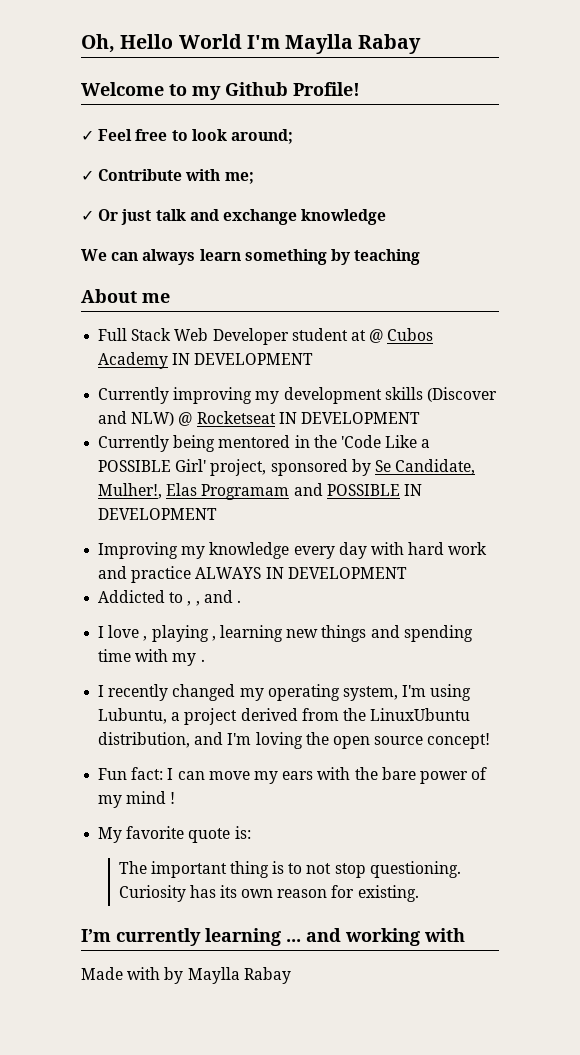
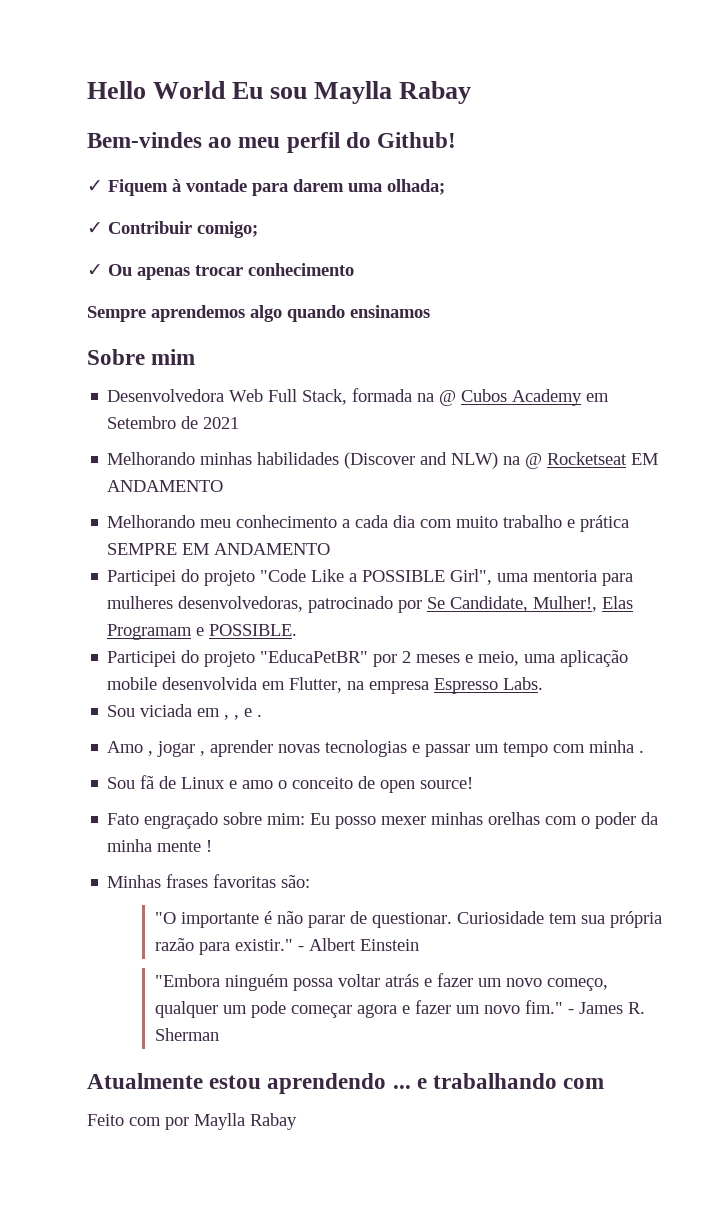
[81,34,115,53] Oh, -> (87, 90) none
[246,35,280,49] I'm -> [232,82,308,99] Eu sou
[81,82,360,100] [81,129,293,144] [81,169,254,184] [81,209,387,225] [81,249,421,265] [81,289,170,303] [98,328,434,345] [98,352,314,369] [98,387,423,404] Welcome to my Github Profile! // ✓ Feel free to look around; // ✓ Contribute with me; // ✓ Or just talk and exchange knowledge // We can always learn something by teaching // About me // Full Stack Web Developer student at @ Cubos Academy IN DEVELOPMENT // Currently improving my development skills -> [87,132,457,153] [87,179,445,196] [87,221,258,238] [87,263,354,280] [87,305,430,322] [87,349,196,365] [107,388,610,406] [107,416,240,429] [107,452,340,465] Bem-vindes ao meu perfil do Github! // ✓ Fiquem à vontade para darem uma olhada; // ✓ Contribuir comigo; // ✓ Ou apenas trocar conhecimento // Sempre aprendemos algo quando ensinamos // Sobre mim // Desenvolvedora Web Full Stack, formada na @ Cubos Academy em Setembro de 2021 // Melhorando minhas habilidades
(175, 419) none -> [503,456,521,465] na
[278,412,420,424] [98,435,431,452] [98,459,371,476] IN DEVELOPMENT // Currently being mentored in the 'Code Like a POSSIBLE Girl' project, sponsored by -> [631,453,659,465] [107,480,224,492] [107,515,630,532] [107,543,331,555] [107,569,634,586] [107,596,423,613] EM ANDAMENTO // Melhorando meu conhecimento a cada dia com muito trabalho e prática SEMPRE EM ANDAMENTO // Participei do projeto "Code Like a POSSIBLE Girl", uma mentoria para mulheres desenvolvedoras, patrocinado por
[293,483,422,496] [98,508,218,520] [98,542,488,559] [98,566,407,583] [98,590,184,603] and POSSIBLE IN DEVELOPMENT // Improving my knowledge every day with hard work and practice ALWAYS IN DEVELOPMENT // Addicted to -> [196,624,298,636] [107,650,629,667] [107,677,544,694] [107,704,221,717] e POSSIBLE. // Participei do projeto "EducaPetBR" por 2 meses e meio, uma aplicação mobile desenvolvida em Flutter, na empresa Espresso Labs. // Sou viciada em
[203,590,241,603] [98,625,473,642] [98,649,205,666] [98,684,472,701] [98,708,471,725] [98,732,491,749] [98,767,488,784] [98,791,176,808] [98,826,251,843] [118,861,461,878] [118,885,419,902] [81,928,465,946] [81,967,184,984] and . // I love , playing , learning new things and spending time with my . // I recently changed my operating system, I'm using Lubuntu, a project derived from the LinuxUbuntu distribution, and I'm loving the open source concept! // Fun fact: I can move my ears with the bare power of my mind ! // My favorite quote is: // The important thing is to not stop questioning. Curiosity has its own reason for existing. // I’m currently learning ... and working with // Made with by -> [244,708,263,717] [107,740,645,757] [107,775,474,793] [107,812,659,829] [107,839,213,852] [107,874,311,888] [154,911,662,928] [154,938,419,955] [154,973,608,991] [154,1000,645,1018] [154,1028,219,1041] [87,1073,605,1094] [87,1114,189,1130] e . // Amo , jogar , aprender novas tecnologias e passar um tempo com minha . // Sou fã de Linux e amo o conceito de open source! // Fato engraçado sobre mim: Eu posso mexer minhas orelhas com o poder da minha mente ! // Minhas frases favoritas são: // "O importante é não parar de questionar. Curiosidade tem sua própria razão para existir." - Albert Einstein // "Embora ninguém possa voltar atrás e fazer um novo começo, qualquer um pode começar agora e fazer um novo fim." - James R. Sherman // Atualmente estou aprendendo ... e trabalhando com // Feito com por

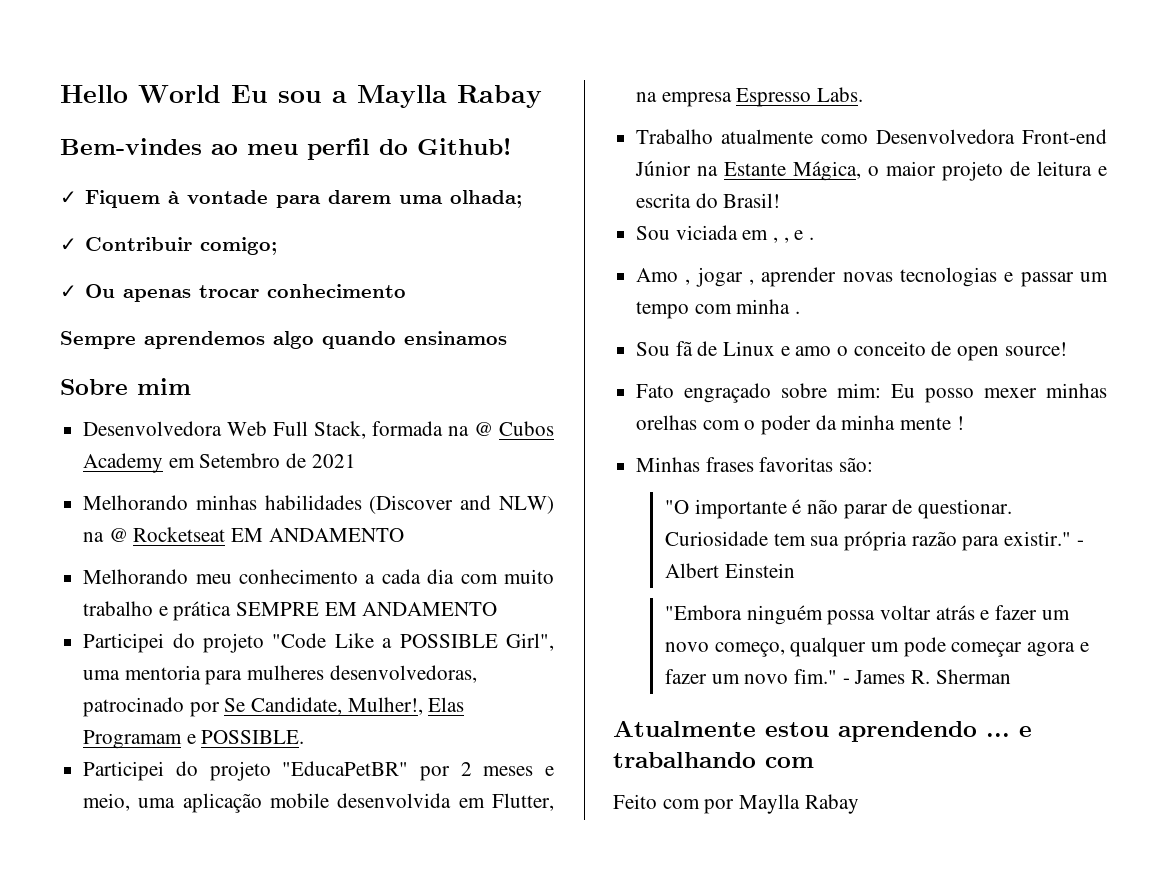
(308, 93) none -> [332,91,347,103] a
(544, 683) none -> [636,129,1107,144] [635,161,1107,181] [636,193,781,208] // Trabalho atualmente como Desenvolvedora Front-end Júnior na Estante Mágica, o maior projeto de leitura e escrita do Brasil!

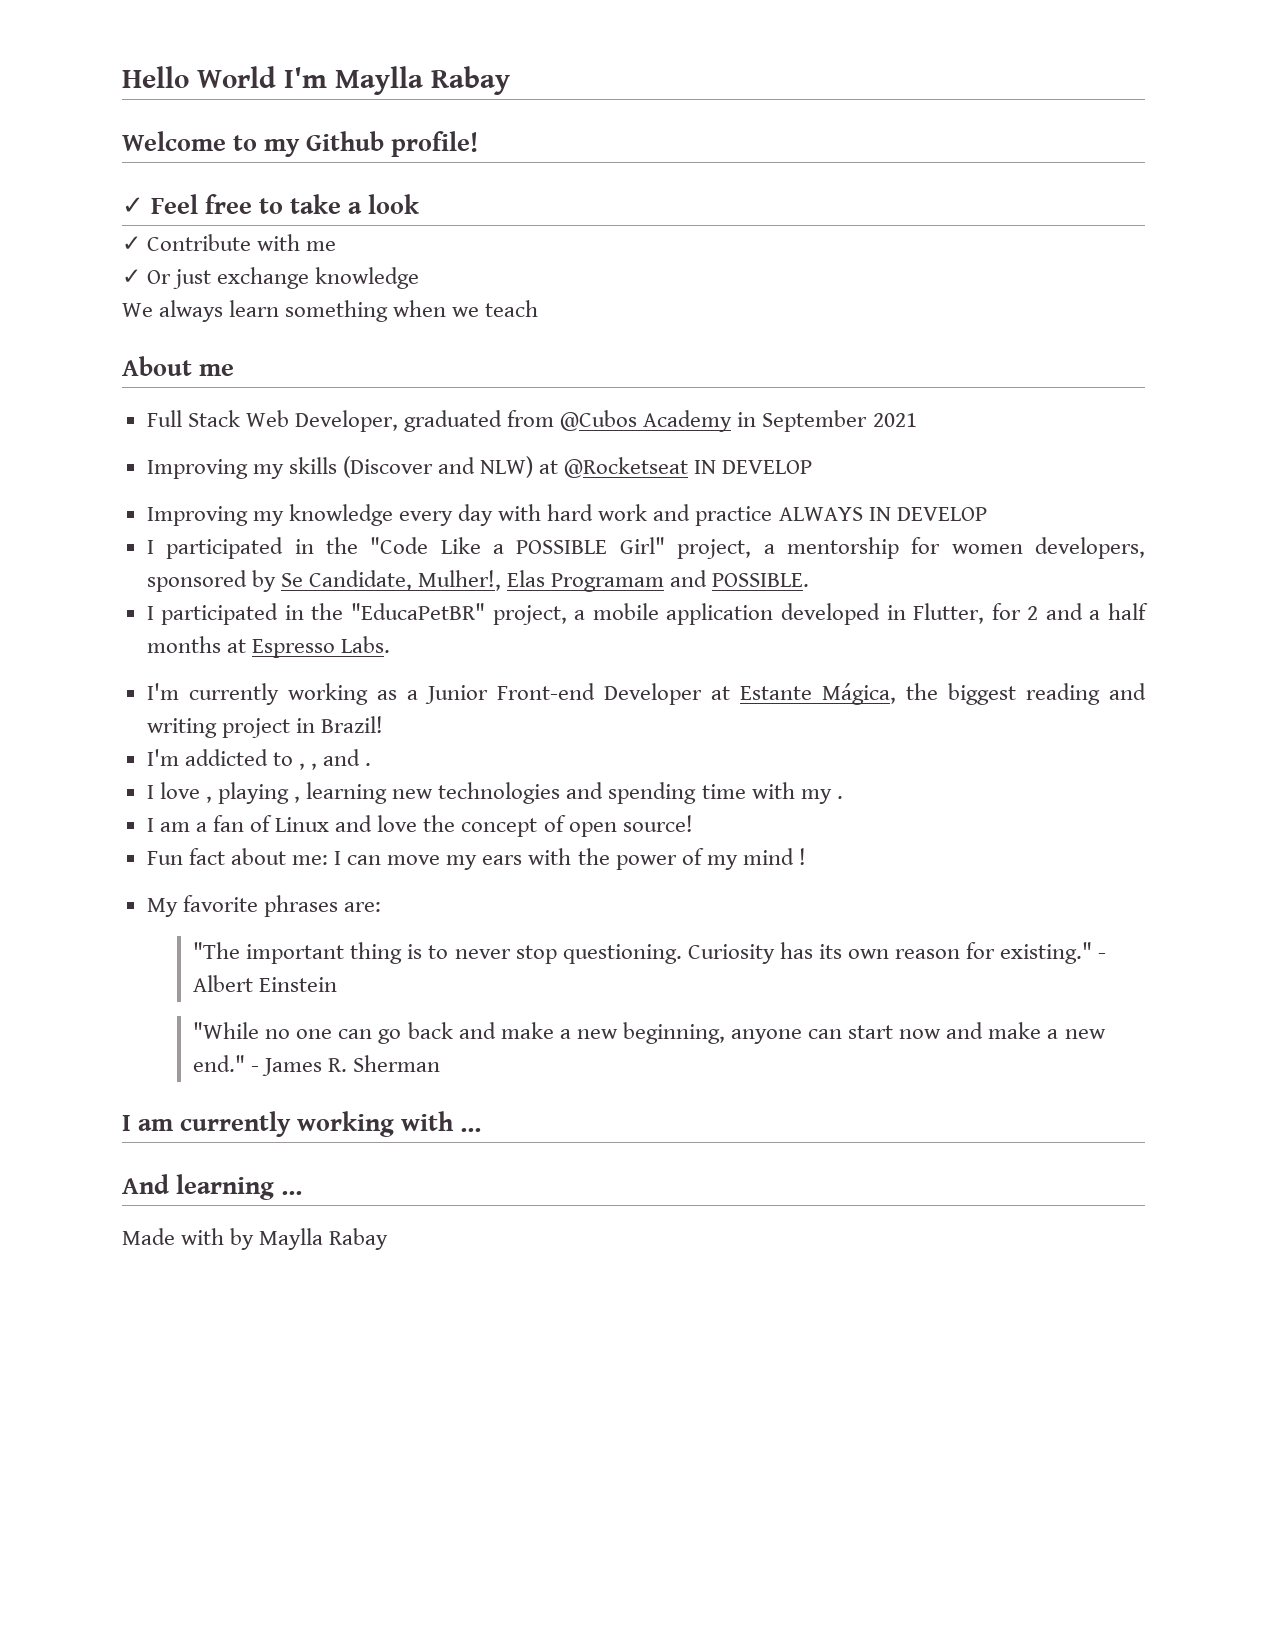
[231,85,347,103] Eu sou a -> [284,67,327,88] I'm
[60,138,511,160] [60,190,522,208] [60,237,277,255] [60,284,406,302] [60,331,507,349] [60,378,191,395] [83,421,554,439] [83,453,356,473] [83,495,554,514] [83,527,404,542] [83,569,554,584] [83,601,498,621] [83,633,554,653] [83,665,477,685] [83,697,220,717] Bem-vindes ao meu perfil do Github! // ✓ Fiquem à vontade para darem uma olhada; // ✓ Contribuir comigo; // ✓ Ou apenas trocar conhecimento // Sempre aprendemos algo quando ensinamos // Sobre mim // Desenvolvedora Web Full Stack, formada na @ Cubos Academy em Setembro de 2021 // Melhorando minhas habilidades (Discover and NLW) na @ Rocketseat EM ANDAMENTO // Melhorando meu conhecimento a cada dia com muito trabalho e prática SEMPRE EM ANDAMENTO // Participei do projeto "Code Like a POSSIBLE Girl", uma mentoria para mulheres desenvolvedoras, patrocinado por -> [122,131,479,157] [122,194,420,214] [122,234,337,251] [122,267,420,289] [122,300,539,322] [122,356,235,376] [146,410,917,432] [146,456,813,479] [146,504,987,526] [146,537,1145,559] [146,570,276,592] Welcome to my Github profile! // ✓ Feel free to take a look // ✓ Contribute with me // ✓ Or just exchange knowledge // We always learn something when we teach // About me // Full Stack Web Developer, graduated from @Cubos Academy in September 2021 // Improving my skills (Discover and NLW) at @Rocketseat IN DEVELOP // Improving my knowledge every day with hard work and practice ALWAYS IN DEVELOP // I participated in the "Code Like a POSSIBLE Girl" project, a mentorship for women developers, sponsored by
[186,734,196,744] e -> [670,570,708,587] and
[83,761,554,781] [83,793,554,813] [636,87,864,107] [636,129,1107,144] [635,161,1107,181] [636,193,781,208] [636,225,769,240] Participei do projeto "EducaPetBR" por 2 meses e meio, uma aplicação mobile desenvolvida em Flutter, na empresa Espresso Labs. // Trabalho atualmente como Desenvolvedora Front-end Júnior na Estante Mágica, o maior projeto de leitura e escrita do Brasil! // Sou viciada em -> [146,603,1148,625] [146,636,390,658] [146,683,1146,705] [146,716,383,738] [146,749,293,766] I participated in the "EducaPetBR" project, a mobile application developed in Flutter, for 2 and a half months at Espresso Labs. // I'm currently working as a Junior Front-end Developer at Estante Mágica, the biggest reading and writing project in Brazil! // I'm addicted to
[794,230,815,240] [636,267,1108,287] [636,299,801,319] [636,341,1067,361] [636,383,1107,403] [636,415,964,435] [636,457,874,472] [664,499,1012,519] [664,531,1084,551] [664,563,795,578] [664,605,1070,625] [664,637,1089,657] [664,669,1011,684] [613,720,1032,742] [613,752,814,768] [613,794,735,814] e . // Amo , jogar , aprender novas tecnologias e passar um tempo com minha . // Sou fã de Linux e amo o conceito de open source! // Fato engraçado sobre mim: Eu posso mexer minhas orelhas com o poder da minha mente ! // Minhas frases favoritas são: // "O importante é não parar de questionar. Curiosidade tem sua própria razão para existir." - Albert Einstein // "Embora ninguém possa voltar atrás e fazer um novo começo, qualquer um pode começar agora e fazer um novo fim." - James R. Sherman // Atualmente estou aprendendo ... e trabalhando com // Feito com por -> [323,749,372,766] [146,782,843,804] [146,815,693,837] [146,848,806,870] [146,895,381,917] [193,942,1107,964] [193,975,338,992] [193,1022,1106,1044] [193,1055,441,1076] [122,1111,482,1137] [122,1174,303,1200] [122,1228,255,1250] and . // I love , playing , learning new technologies and spending time with my . // I am a fan of Linux and love the concept of open source! // Fun fact about me: I can move my ears with the power of my mind ! // My favorite phrases are: // "The important thing is to never stop questioning. Curiosity has its own reason for existing." - Albert Einstein // "While no one can go back and make a new beginning, anyone can start now and make a new end." - James R. Sherman // I am currently working with ... // And learning ... // Made with by

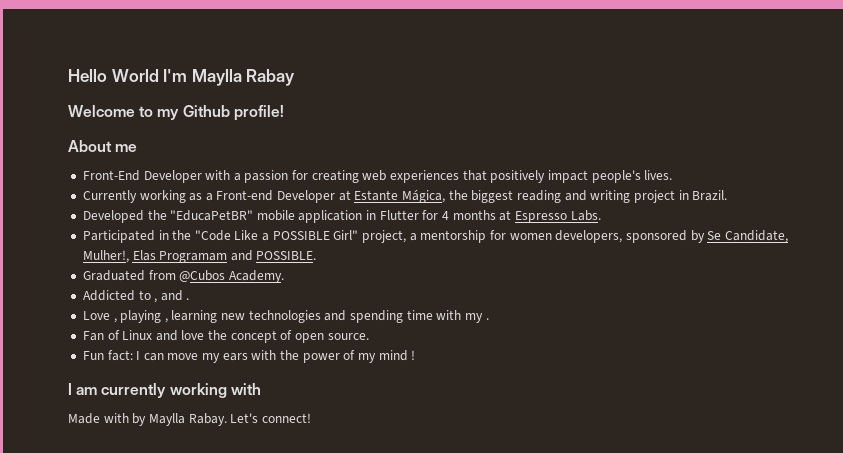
[122,194,420,214] [122,234,337,251] [122,267,420,289] [122,300,539,322] [122,356,235,376] [146,410,917,432] [146,456,813,479] [146,504,987,526] [146,537,284,559] ✓ Feel free to take a look // ✓ Contribute with me // ✓ Or just exchange knowledge // We always learn something when we teach // About me // Full Stack Web Developer, graduated from @Cubos Academy in September 2021 // Improving my skills (Discover and NLW) at @Rocketseat IN DEVELOP // Improving my knowledge every day with hard work and practice ALWAYS IN DEVELOP // I participated -> [68,140,138,152] [82,170,673,183] [82,189,728,203] [82,210,601,223] [82,230,155,243] About me // Front-End Developer with a passion for creating web experiences that positively impact people's lives. // Currently working as a Front-end Developer at Estante Mágica, the biggest reading and writing project in Brazil. // Developed the "EducaPetBR" mobile application in Flutter for 4 months at Espresso Labs. // Participated
[146,603,1148,625] [146,636,390,658] [146,683,1146,705] [146,716,383,738] [146,749,268,766] I participated in the "EducaPetBR" project, a mobile application developed in Flutter, for 2 and a half months at Espresso Labs. // I'm currently working as a Junior Front-end Developer at Estante Mágica, the biggest reading and writing project in Brazil! // I'm addicted -> [82,270,284,283] [82,290,135,301] Graduated from @Cubos Academy. // Addicted
[311,763,318,770] , -> (158, 300) none
[146,782,200,799] I love -> [82,311,110,320] Love
[146,815,244,832] I am a fan -> [82,331,104,341] Fan
[622,815,693,832] source! -> [327,333,369,340] source.
[188,848,328,865] fact about me: -> [107,350,133,361] fact:
[146,895,381,917] [193,942,1107,964] [193,975,338,992] [193,1022,1106,1044] [193,1055,441,1076] // My favorite phrases are: // "The important thing is to never stop questioning. Curiosity has its own reason for existing." - Albert Einstein // "While no one can go back and make a new beginning, anyone can start now and make a new end." - James R. Sherman -> (416, 355) none
[460,1128,482,1132] [122,1174,303,1200] ... // And learning ... -> (261, 389) none
[329,1228,389,1250] Rabay -> [188,413,311,426] Rabay. Let's connect!

